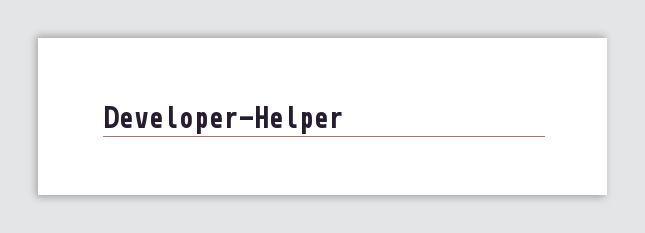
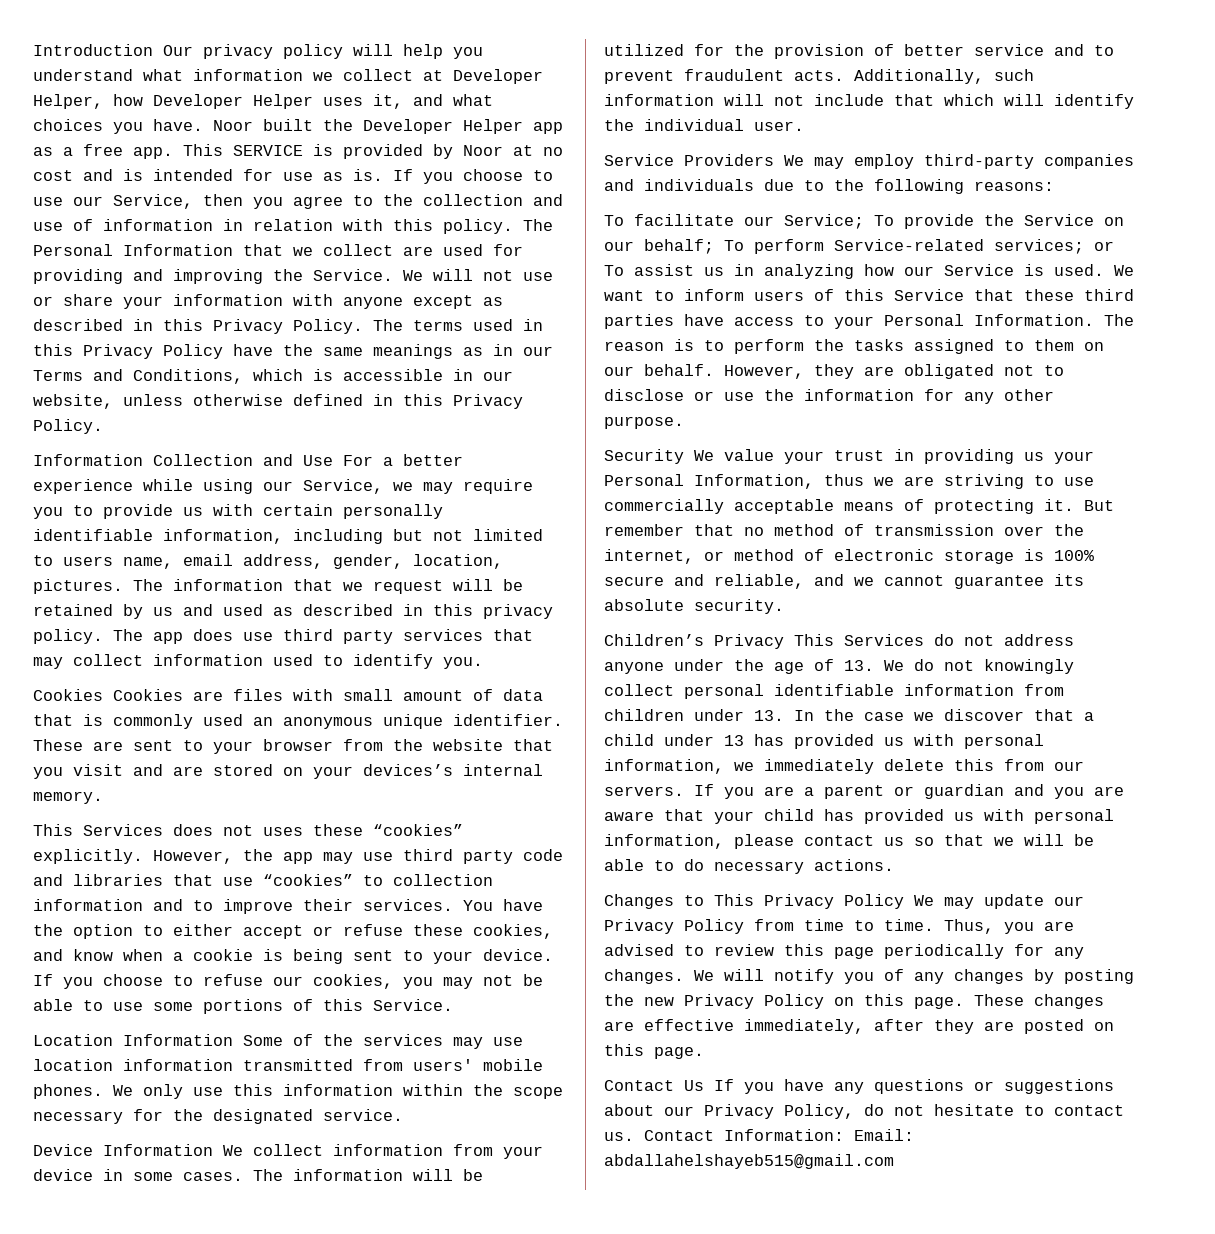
[103,106,343,134] Developer-Helper -> [33,44,483,59] [33,69,543,84] [33,94,493,109] [33,119,563,134] [33,144,563,159] [33,169,553,184] [33,194,563,209] [33,219,553,234] [33,244,523,256] [33,269,553,284] [33,294,503,309] [33,319,543,334] [33,344,553,359] [33,369,513,384] [33,394,523,409] [33,419,103,434] [33,454,463,466] [33,479,533,494] [33,504,443,519] [33,529,543,544] [33,554,503,569] [33,579,523,594] [33,604,553,619] [33,629,533,644] [33,654,483,669] [33,689,543,701] [33,714,563,729] [33,739,553,754] [33,764,543,779] [33,791,103,804] [33,824,463,836] [33,849,563,864] [33,874,493,886] [33,899,543,914] [33,924,553,939] [33,949,553,964] [33,974,543,989] [33,999,453,1014] [33,1034,523,1049] [33,1059,543,1071] [33,1084,563,1099] [33,1109,403,1124] [33,1144,543,1159] [33,1169,483,1181] [604,44,1114,59] [604,69,1034,84] [604,94,1134,109] [604,119,804,131] [604,154,1134,169] [604,179,1054,194] [604,214,1124,229] [604,239,1114,254] [604,264,1134,279] [604,289,1134,301] [604,314,1134,329] [604,339,1104,354] [604,364,1064,379] [604,389,1054,404] [604,416,684,429] [604,449,1094,464] [604,474,1094,489] [604,499,1114,514] [604,524,1084,536] [604,549,1094,564] [604,574,1084,589] [604,599,784,614] [604,634,1074,649] [604,659,1074,674] [604,684,1064,699] [604,709,1094,721] [604,734,1044,749] [604,759,1084,774] [604,784,1124,799] [604,809,1114,824] [604,834,1094,849] [604,859,894,874] [604,894,1084,909] [604,919,1074,934] [604,944,1084,959] [604,969,1134,984] [604,994,1104,1009] [604,1019,1114,1034] [604,1044,704,1059] [604,1079,1114,1094] [604,1104,1124,1119] [604,1129,914,1141] [604,1154,894,1169] Introduction Our privacy policy will help you understand what information we collect at Developer Helper, how Developer Helper uses it, and what choices you have. Noor built the Developer Helper app as a free app. This SERVICE is provided by Noor at no cost and is intended for use as is. If you choose to use our Service, then you agree to the collection and use of information in relation with this policy. The Personal Information that we collect are used for providing and improving the Service. We will not use or share your information with anyone except as described in this Privacy Policy. The terms used in this Privacy Policy have the same meanings as in our Terms and Conditions, which is accessible in our website, unless otherwise defined in this Privacy Policy. // Information Collection and Use For a better experience while using our Service, we may require you to provide us with certain personally identifiable information, including but not limited to users name, email address, gender, location, pictures. The information that we request will be retained by us and used as described in this privacy policy. The app does use third party services that may collect information used to identify you. // Cookies Cookies are files with small amount of data that is commonly used an anonymous unique identifier. These are sent to your browser from the website that you visit and are stored on your devices’s internal memory. // This Services does not uses these “cookies” explicitly. However, the app may use third party code and libraries that use “cookies” to collection information and to improve their services. You have the option to either accept or refuse these cookies, and know when a cookie is being sent to your device. If you choose to refuse our cookies, you may not be able to use some portions of this Service. // Location Information Some of the services may use location information transmitted from users' mobile phones. We only use this information within the scope necessary for the designated service. // Device Information We collect information from your device in some cases. The information will be utilized for the provision of better service and to prevent fraudulent acts. Additionally, such information will not include that which will identify the individual user. // Service Providers We may employ third-party companies and individuals due to the following reasons: // To facilitate our Service; To provide the Service on our behalf; To perform Service-related services; or To assist us in analyzing how our Service is used. We want to inform users of this Service that these third parties have access to your Personal Information. The reason is to perform the tasks assigned to them on our behalf. However, they are obligated not to disclose or use the information for any other purpose. // Security We value your trust in providing us your Personal Information, thus we are striving to use commercially acceptable means of protecting it. But remember that no method of transmission over the internet, or method of electronic storage is 100% secure and reliable, and we cannot guarantee its absolute security. // Children’s Privacy This Services do not address anyone under the age of 13. We do not knowingly collect personal identifiable information from children under 13. In the case we discover that a child under 13 has provided us with personal information, we immediately delete this from our servers. If you are a parent or guardian and you are aware that your child has provided us with personal information, please contact us so that we will be able to do necessary actions. // Changes to This Privacy Policy We may update our Privacy Policy from time to time. Thus, you are advised to review this page periodically for any changes. We will notify you of any changes by posting the new Privacy Policy on this page. These changes are effective immediately, after they are posted on this page. // Contact Us If you have any questions or suggestions about our Privacy Policy, do not hesitate to contact us. Contact Information: Email: abdallahelshayeb515@gmail.com

